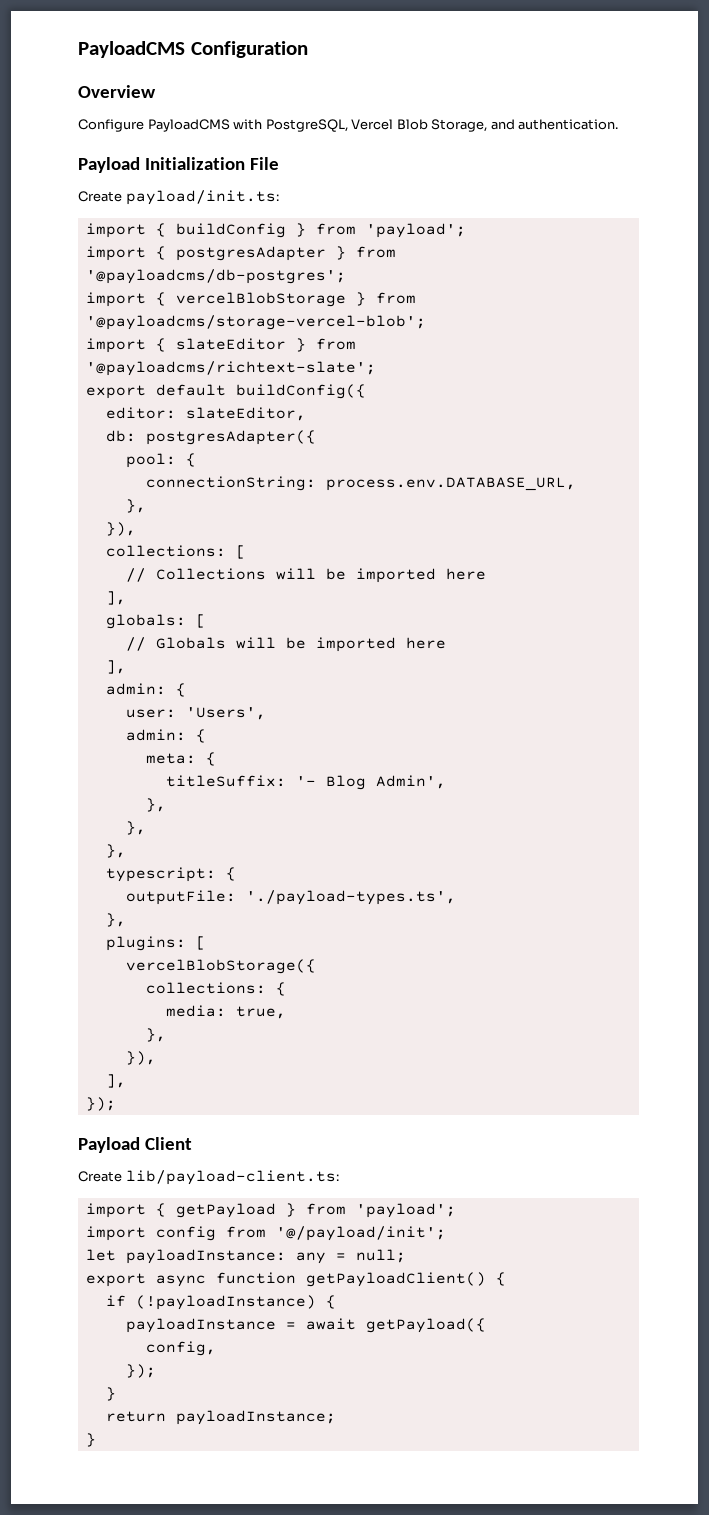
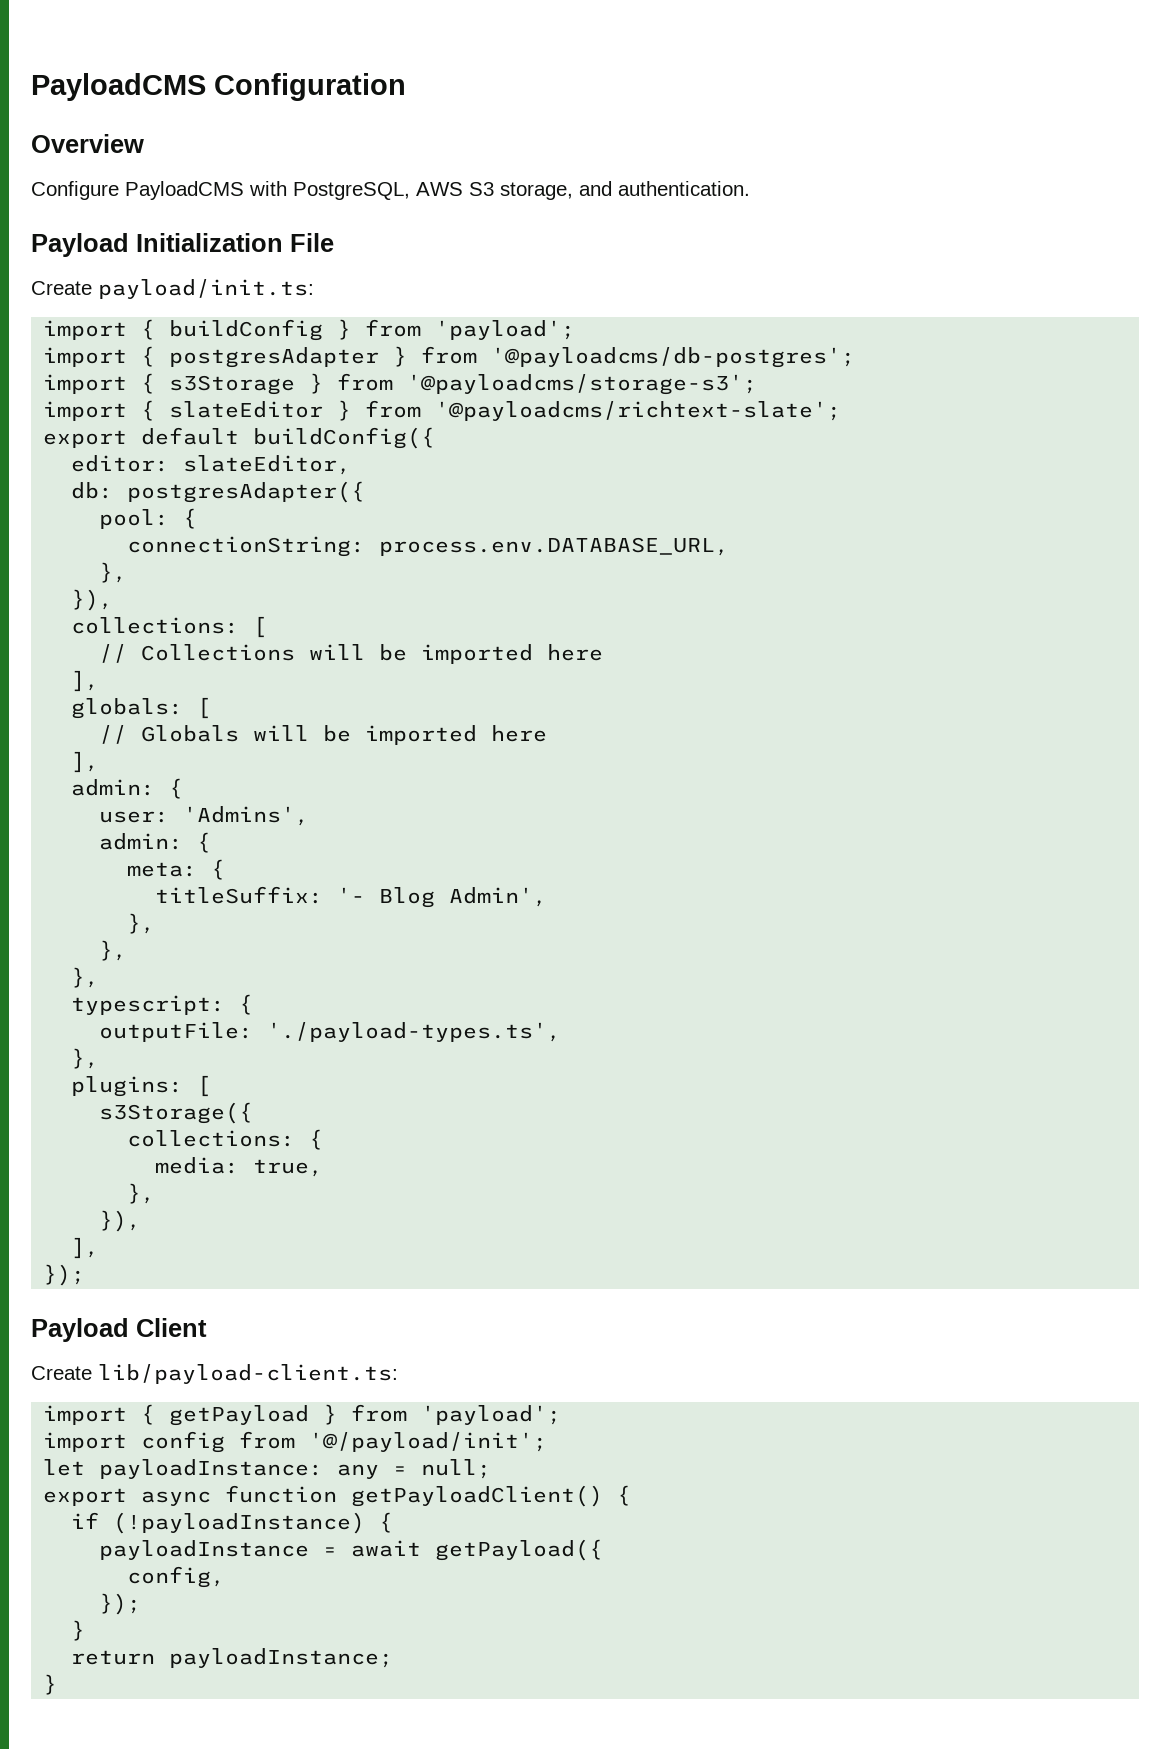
[351,119,488,132] Vercel Blob Storage, -> [416,182,573,200] AWS S3 storage,
[175,292,416,307] [85,315,426,330] vercelBlobStorage } from '@payloadcms/storage-vercel-blob'; -> [169,373,758,395] s3Storage } from '@payloadcms/storage-s3';
[185,707,266,720] 'Users', -> [183,806,310,826] 'Admins',
[125,959,316,974] vercelBlobStorage({ -> [99,1102,254,1124] s3Storage({

